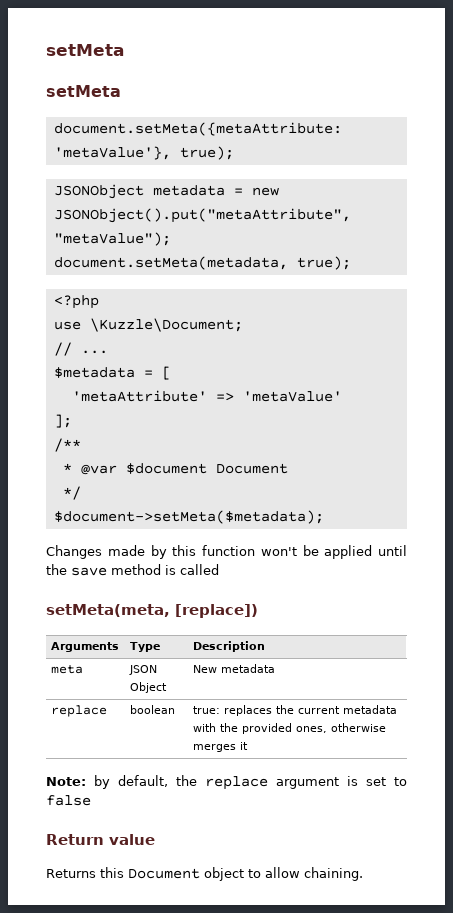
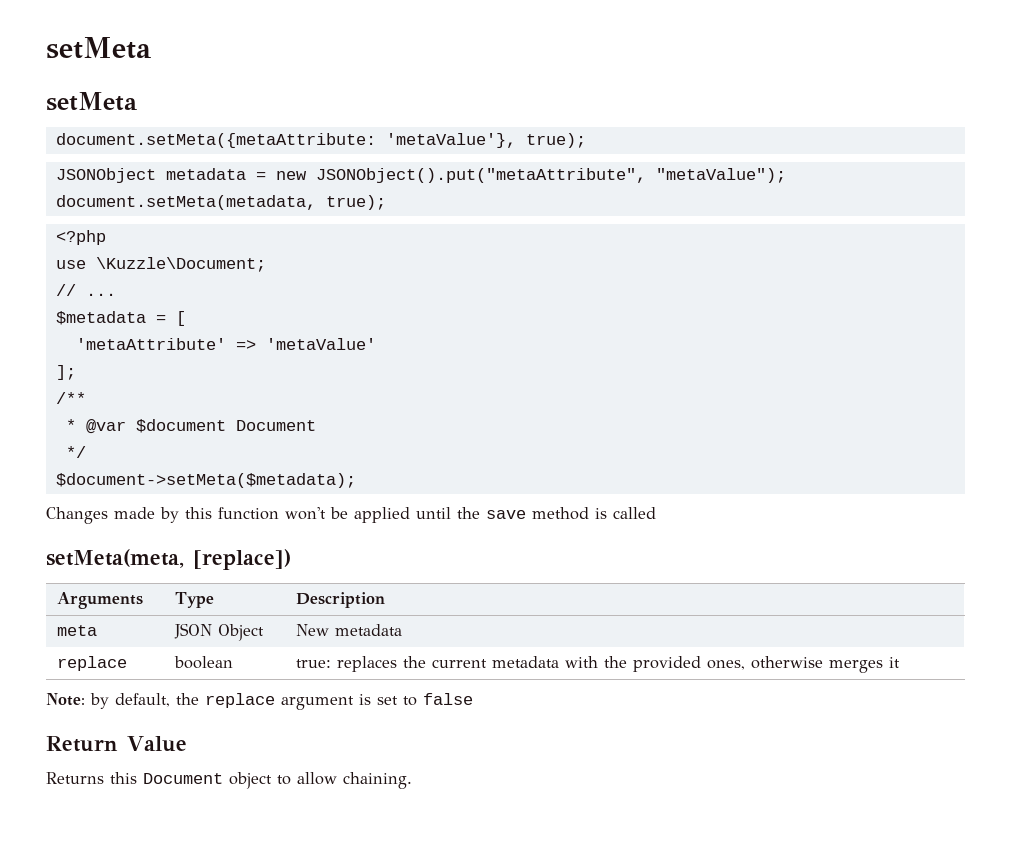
[109,834,155,845] value -> [127,736,187,752] Value

